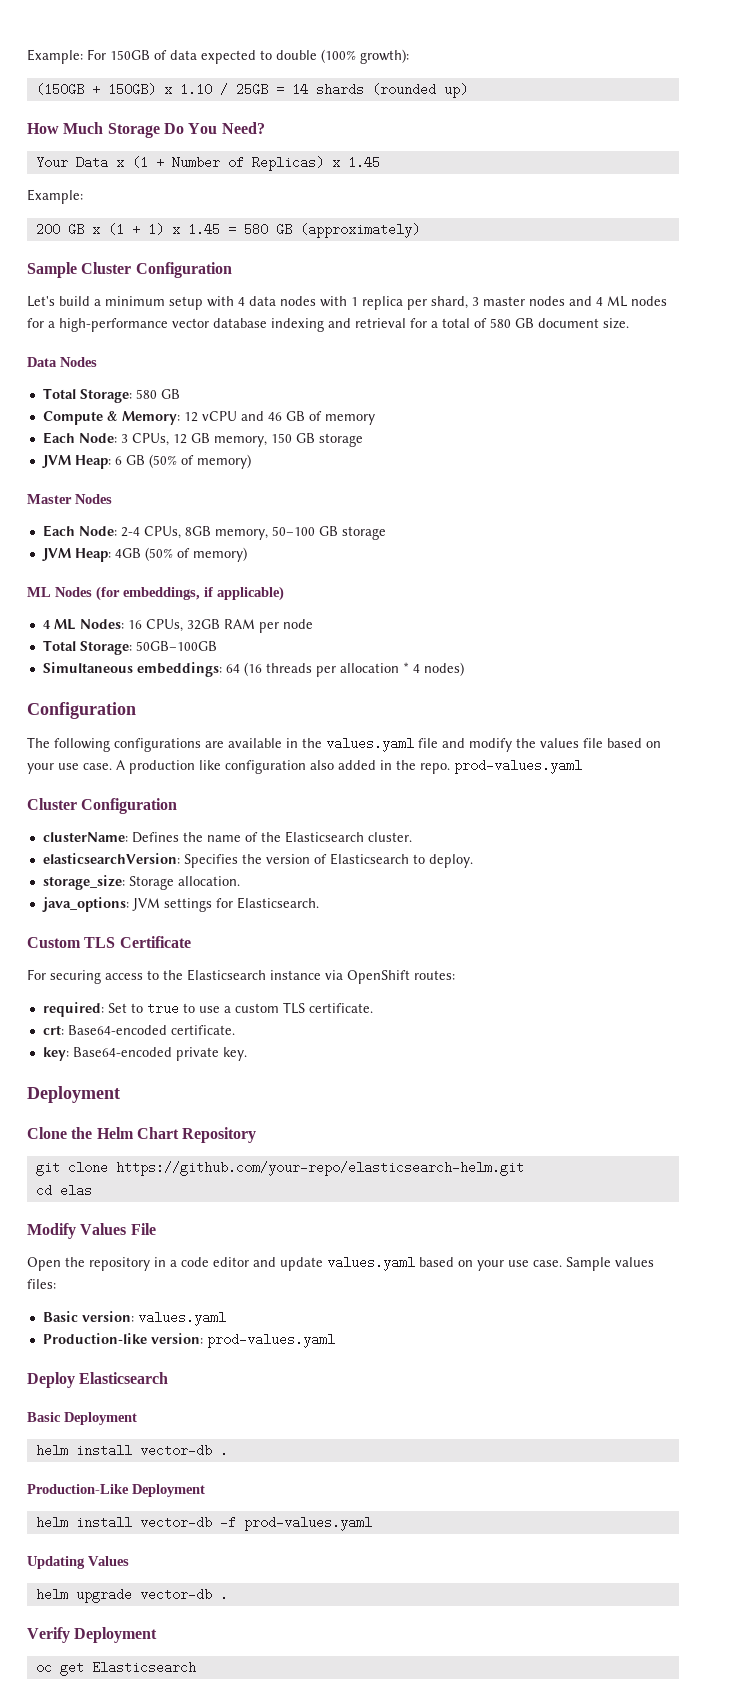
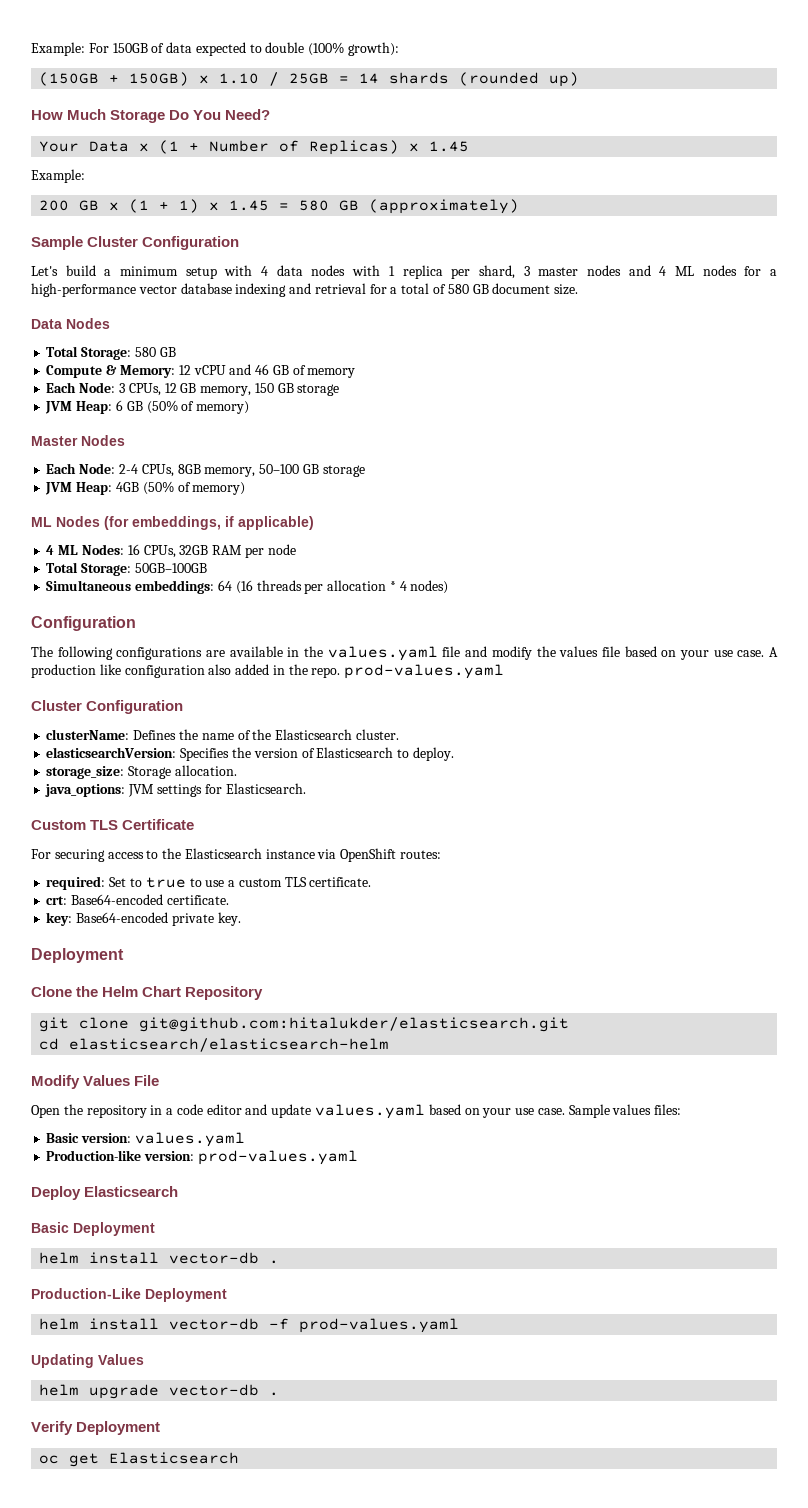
[115,1161,524,1176] https://github.com/your-repo/elasticsearch-helm.git -> [139,1017,570,1032] git@github.com:hitalukder/elasticsearch.git
[59,1184,92,1197] elas -> [69,1038,390,1052] elasticsearch/elasticsearch-helm

